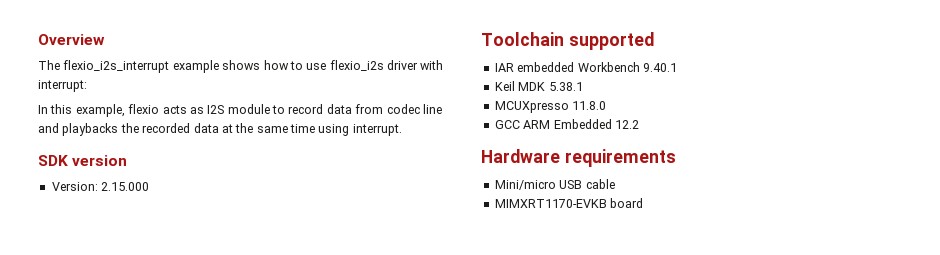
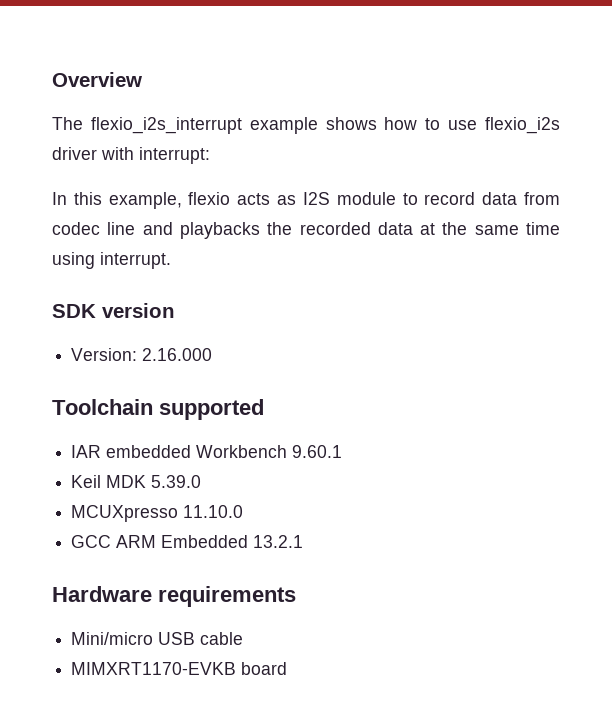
[101,182,150,191] 2.15.000 -> [142,348,213,361] 2.16.000
[642,63,677,72] 9.40.1 -> [292,445,343,458] 9.60.1
[548,82,583,91] 5.38.1 -> [151,475,202,488] 5.39.0
[572,101,607,110] 11.8.0 -> [183,505,244,518] 11.10.0
[614,120,639,129] 12.2 -> [253,535,304,548] 13.2.1

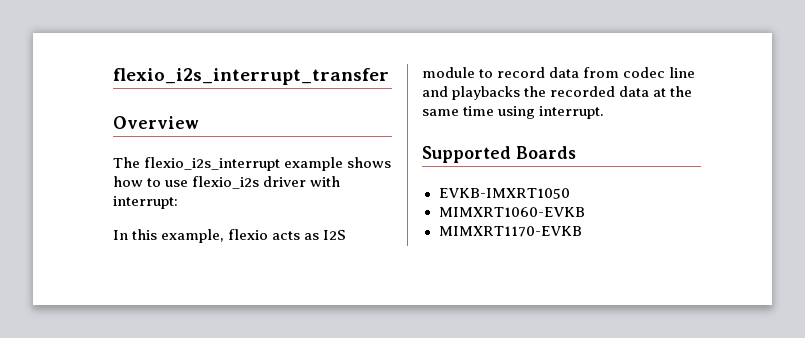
(52, 79) none -> [113,68,389,85] flexio_i2s_interrupt_transfer //
[52,303,175,318] [71,348,213,361] [52,399,264,420] [71,445,343,458] [71,475,202,488] [71,505,244,522] [71,535,304,548] [52,586,296,607] [71,632,244,645] SDK version // Version: 2.16.000 // Toolchain supported // IAR embedded Workbench 9.60.1 // Keil MDK 5.39.0 // MCUXpresso 11.10.0 // GCC ARM Embedded 13.2.1 // Hardware requirements // Mini/micro USB cable -> [422,146,576,163] [438,188,570,199] [438,207,585,217] Supported Boards // EVKB-IMXRT1050 // MIMXRT1060-EVKB
[241,662,288,675] board -> (582, 231) none

